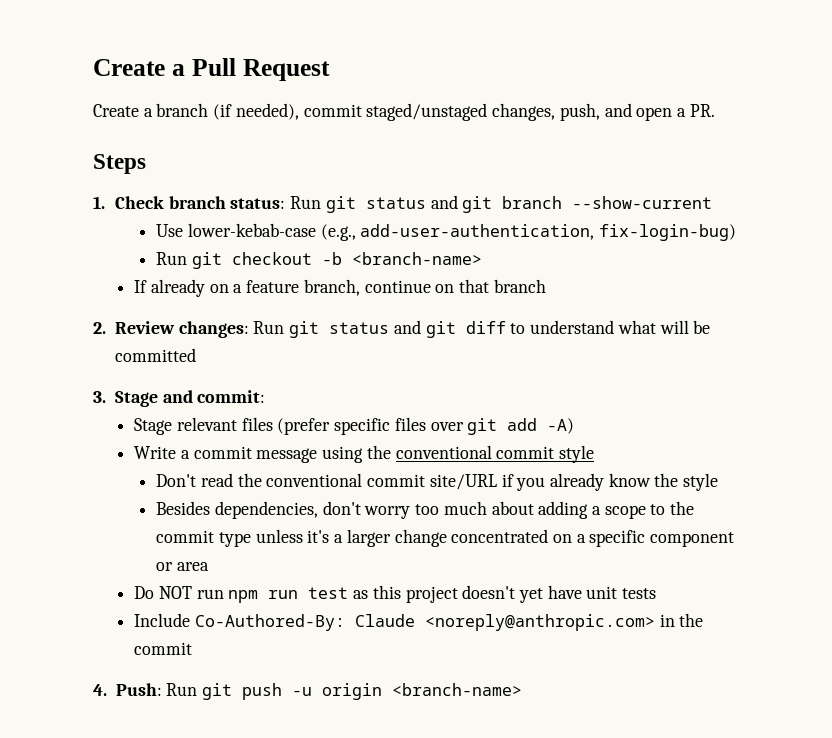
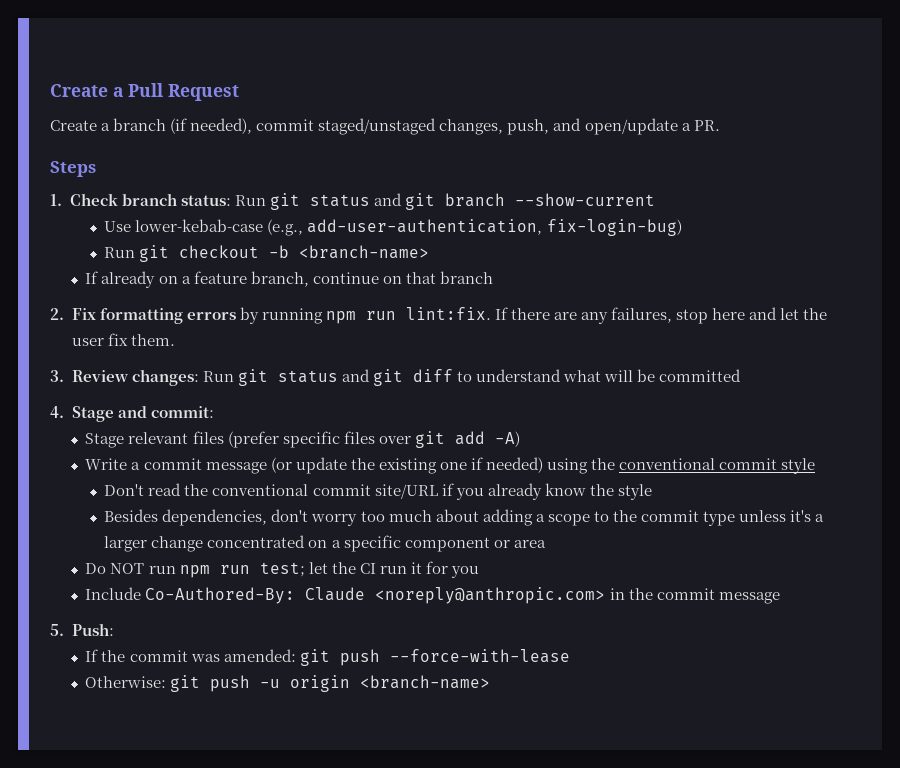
[636,107,673,121] open -> [584,118,678,135] open/update
(106, 328) none -> [71,307,828,324] [71,333,175,346] [50,370,64,382] Fix formatting errors by running npm run lint:fix. If there are any failures, stop here and let the user fix them. // 3.
[93,391,106,403] 3. -> [50,406,64,418] 4.
(318, 455) none -> [270,457,543,474] (or update the existing one if needed)
[308,585,657,603] test as this project doesn't yet have unit tests -> [259,561,479,578] test; let the CI run it for you
[93,684,107,696] // 4. -> [718,592,780,604] [50,624,64,636] message // 5.
[166,683,198,696] Run -> [85,649,570,666] [85,676,167,688] // If the commit was amended: git push --force-with-lease // Otherwise:

